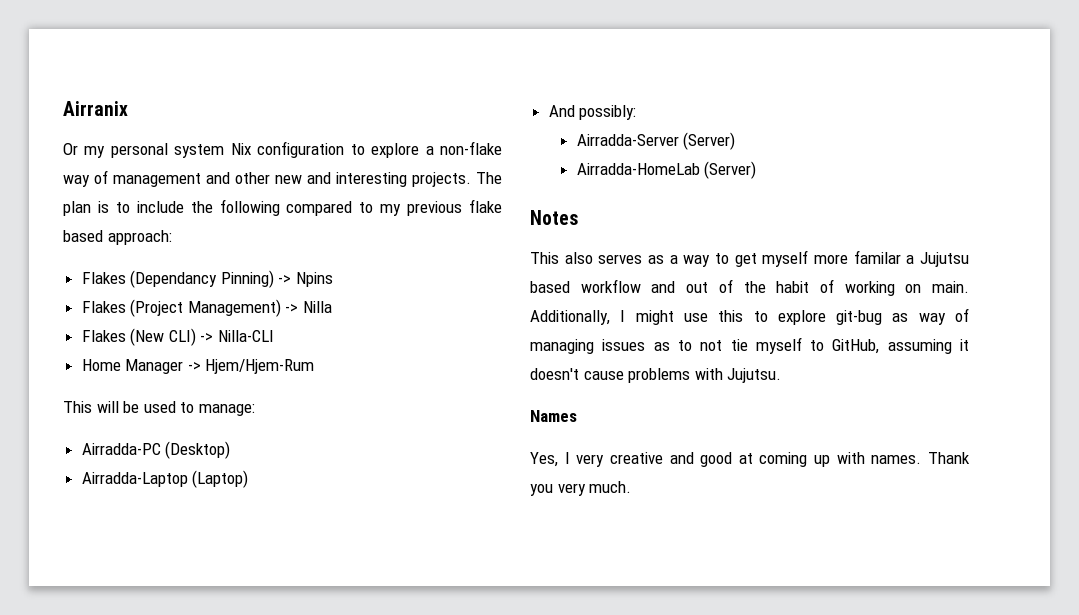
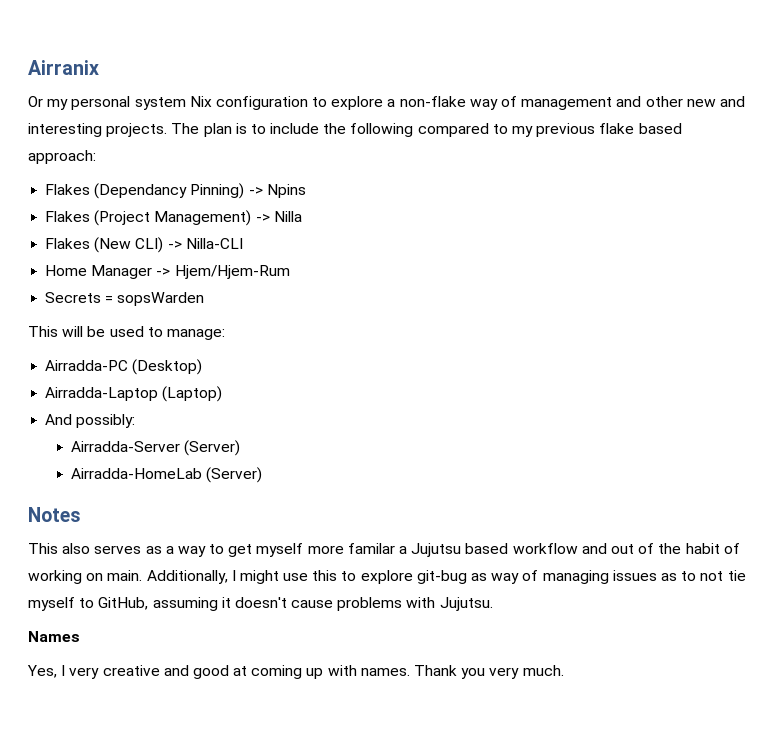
(315, 366) none -> [45,292,205,306] // Secrets = sopsWarden

